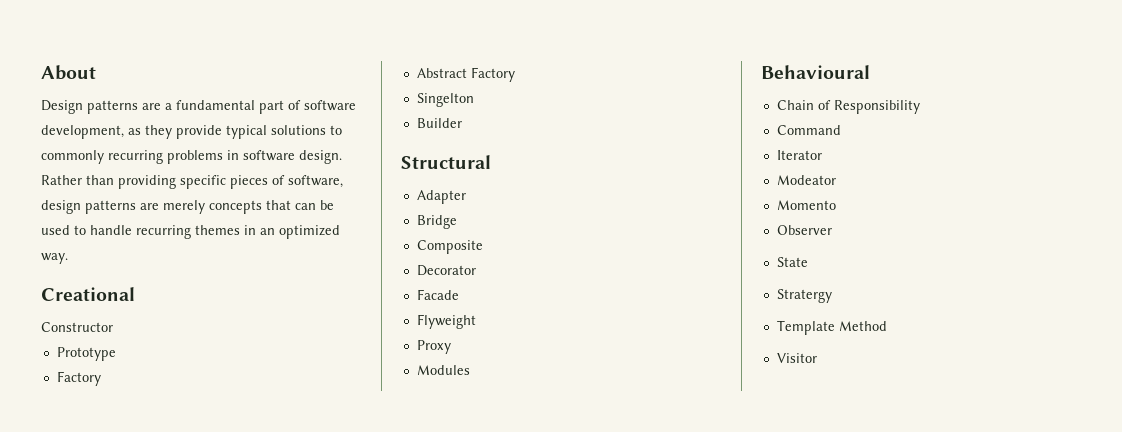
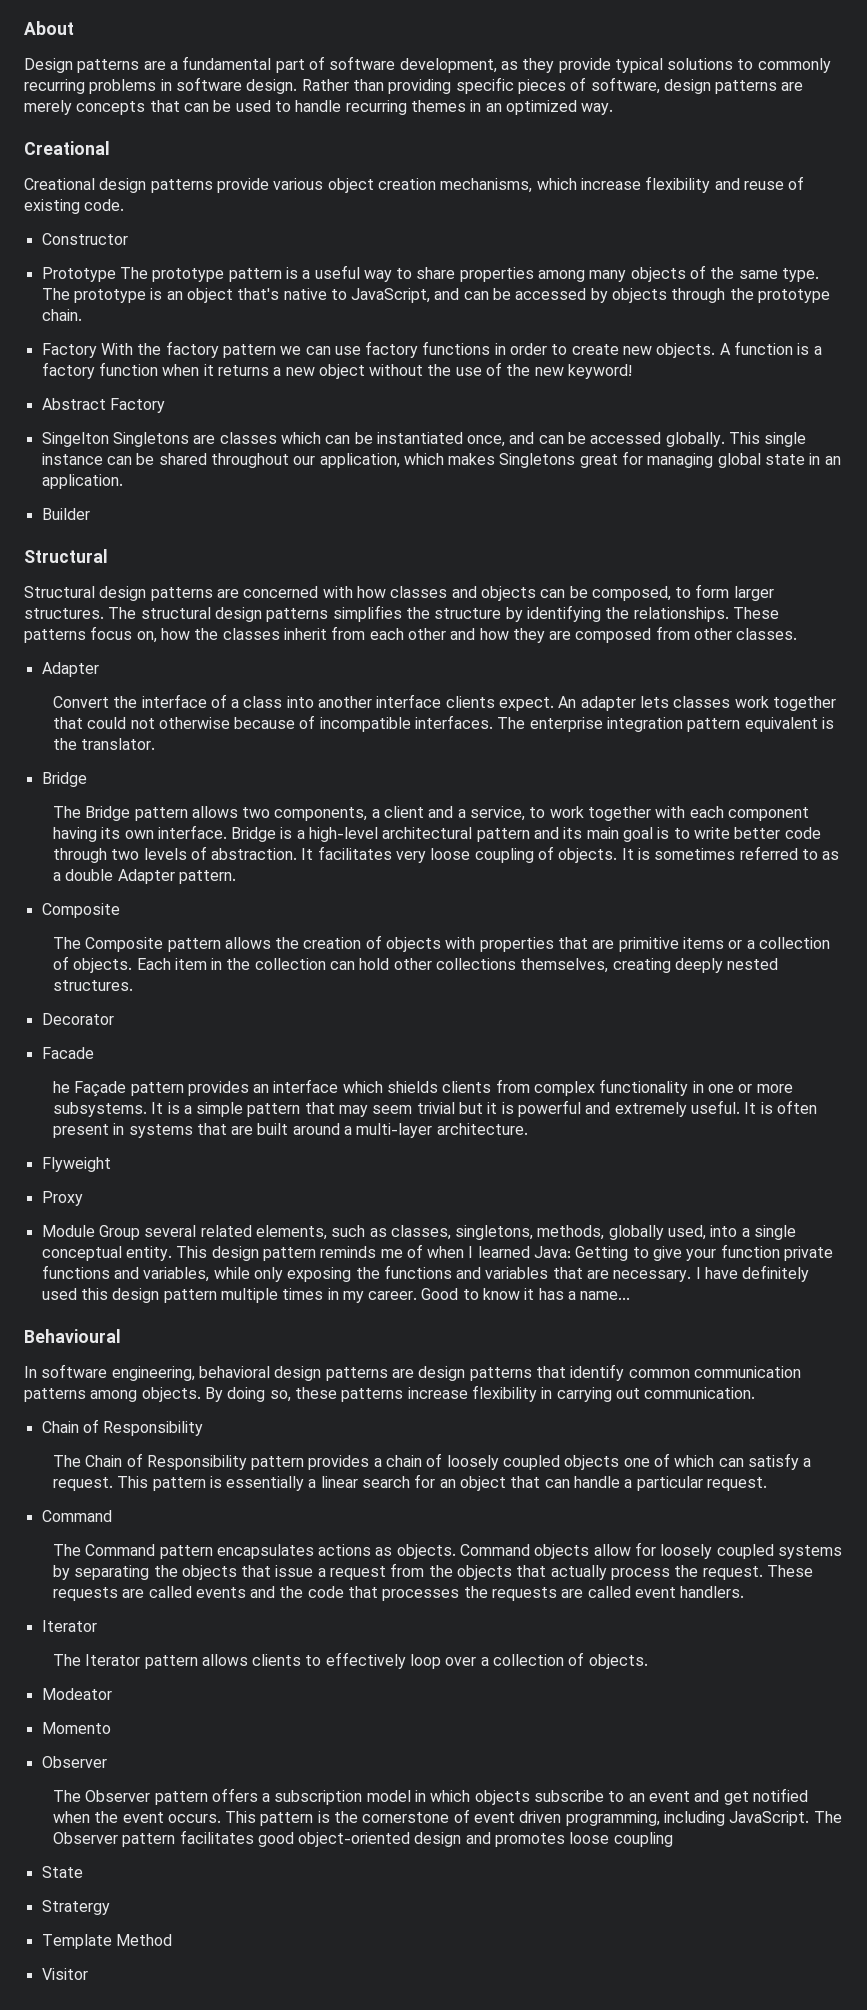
[41,322,113,332] [56,347,116,361] [56,371,101,386] [416,67,515,82] [416,93,474,107] [416,118,462,128] [401,155,491,169] [416,190,466,204] [416,215,457,229] [416,240,483,254] [416,265,476,276] [416,289,459,300] [416,314,476,329] [416,340,451,354] [416,365,470,375] [761,65,870,79] [776,100,920,114] [776,125,841,135] [776,150,822,160] [776,175,836,185] [776,200,836,210] [776,225,832,235] Constructor // Prototype // Factory // Abstract Factory // Singelton // Builder // Structural // Adapter // Bridge // Composite // Decorator // Facade // Flyweight // Proxy // Modules // Behavioural // Chain of Responsibility // Command // Iterator // Modeator // Momento // Observer -> [24,176,805,193] [24,199,125,214] [41,233,128,245] [41,265,820,282] [41,288,831,303] [41,309,82,321] [41,341,822,358] [41,362,633,379] [41,398,165,413] [41,432,807,447] [41,451,841,468] [41,474,123,489] [41,508,90,520] [24,549,108,563] [24,584,774,601] [24,605,779,622] [24,626,798,643] [41,662,99,677] [52,694,836,711] [52,715,835,732] [52,738,156,750] [41,772,87,787] [52,806,809,821] [52,825,821,842] [52,846,840,863] [52,869,236,884] [41,903,120,918] [52,935,830,952] [52,956,779,973] [52,980,133,991] [41,1013,114,1025] [41,1047,94,1059] [52,1079,793,1097] [52,1100,817,1117] [52,1123,528,1138] [41,1157,111,1172] [41,1191,83,1206] [41,1225,797,1240] [41,1244,834,1261] [41,1265,810,1282] [41,1288,631,1303] [24,1329,121,1343] [24,1364,801,1381] [24,1385,756,1402] [41,1419,204,1436] [52,1453,812,1470] [52,1474,767,1491] [41,1510,112,1522] [52,1542,843,1559] [52,1563,813,1580] [52,1586,745,1601] [41,1620,97,1632] [52,1652,648,1669] [41,1688,112,1700] [41,1722,111,1734] [41,1756,107,1768] [52,1788,808,1805] [52,1809,842,1826] [52,1830,673,1847] Creational design patterns provide various object creation mechanisms, which increase flexibility and reuse of existing code. // Constructor // Prototype The prototype pattern is a useful way to share properties among many objects of the same type. The prototype is an object that's native to JavaScript, and can be accessed by objects through the prototype chain. // Factory With the factory pattern we can use factory functions in order to create new objects. A function is a factory function when it returns a new object without the use of the new keyword! // Abstract Factory // Singelton Singletons are classes which can be instantiated once, and can be accessed globally. This single instance can be shared throughout our application, which makes Singletons great for managing global state in an application. // Builder // Structural // Structural design patterns are concerned with how classes and objects can be composed, to form larger structures. The structural design patterns simplifies the structure by identifying the relationships. These patterns focus on, how the classes inherit from each other and how they are composed from other classes. // Adapter // Convert the interface of a class into another interface clients expect. An adapter lets classes work together that could not otherwise because of incompatible interfaces. The enterprise integration pattern equivalent is the translator. // Bridge // The Bridge pattern allows two components, a client and a service, to work together with each component having its own interface. Bridge is a high-level architectural pattern and its main goal is to write better code through two levels of abstraction. It facilitates very loose coupling of objects. It is sometimes referred to as a double Adapter pattern. // Composite // The Composite pattern allows the creation of objects with properties that are primitive items or a collection of objects. Each item in the collection can hold other collections themselves, creating deeply nested structures. // Decorator // Facade // he Façade pattern provides an interface which shields clients from complex functionality in one or more subsystems. It is a simple pattern that may seem trivial but it is powerful and extremely useful. It is often present in systems that are built around a multi-layer architecture. // Flyweight // Proxy // Module Group several related elements, such as classes, singletons, methods, globally used, into a single conceptual entity. This design pattern reminds me of when I learned Java: Getting to give your function private functions and variables, while only exposing the functions and variables that are necessary. I have definitely used this design pattern multiple times in my career. Good to know it has a name... // Behavioural // In software engineering, behavioral design patterns are design patterns that identify common communication patterns among objects. By doing so, these patterns increase flexibility in carrying out communication. // Chain of Responsibility // The Chain of Responsibility pattern provides a chain of loosely coupled objects one of which can satisfy a request. This pattern is essentially a linear search for an object that can handle a particular request. // Command // The Command pattern encapsulates actions as objects. Command objects allow for loosely coupled systems by separating the objects that issue a request from the objects that actually process the request. These requests are called events and the code that processes the requests are called event handlers. // Iterator // The Iterator pattern allows clients to effectively loop over a collection of objects. // Modeator // Momento // Observer // The Observer pattern offers a subscription model in which objects subscribe to an event and get notified when the event occurs. This pattern is the cornerstone of event driven programming, including JavaScript. The Observer pattern facilitates good object-oriented design and promotes loose coupling

